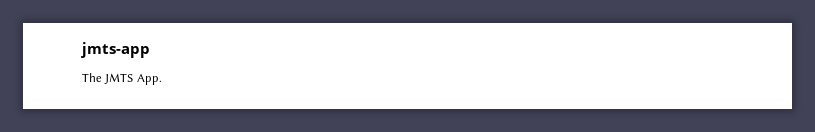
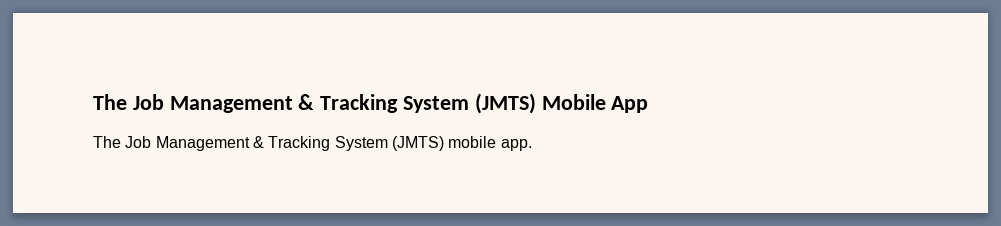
[81,42,150,58] [82,73,162,85] jmts-app // The JMTS App. -> [93,93,649,114] [93,136,532,151] The Job Management & Tracking System (JMTS) Mobile App // The Job Management & Tracking System (JMTS) mobile app.

